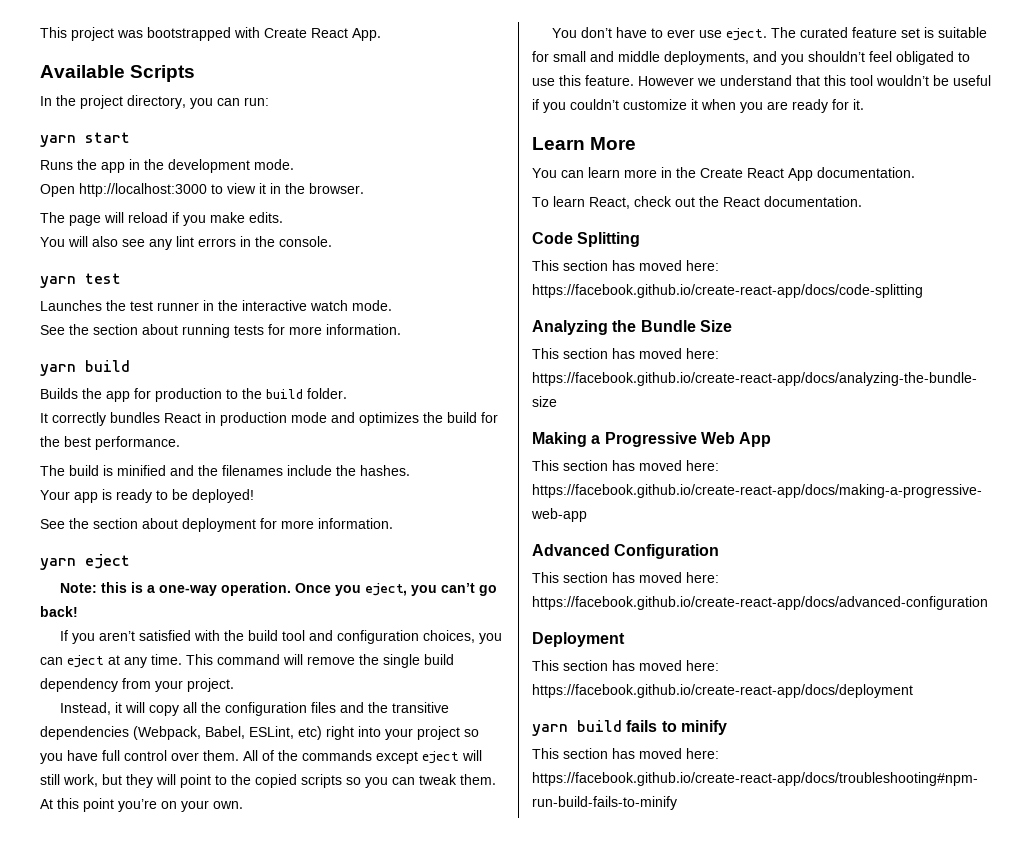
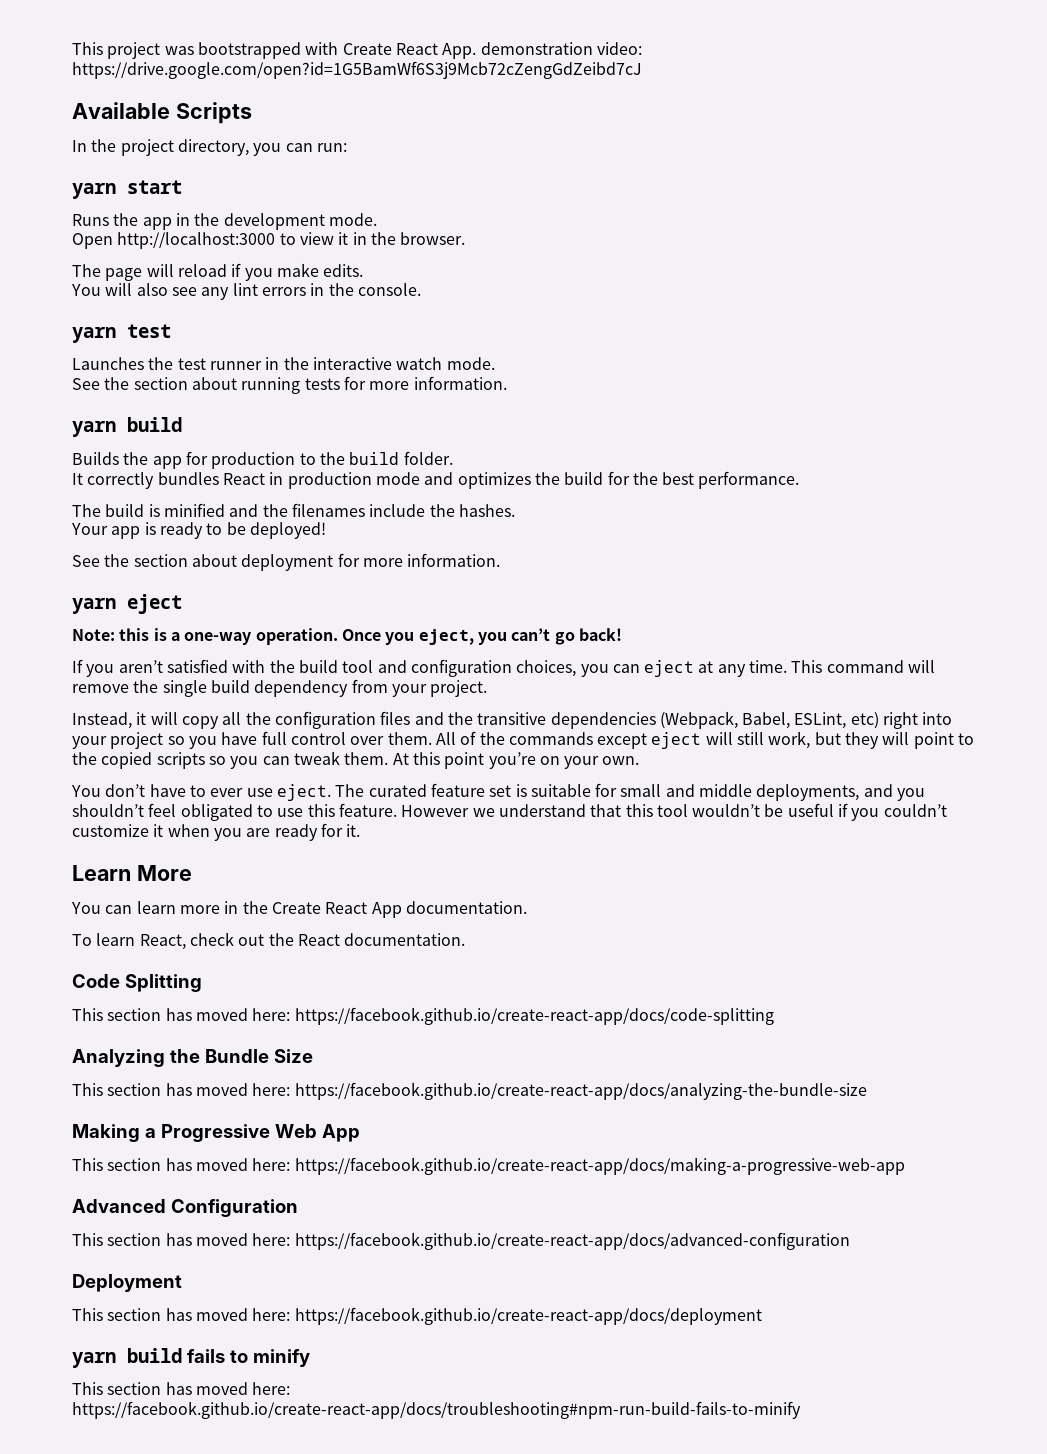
(381, 34) none -> [480,42,642,55] [72,61,642,79] demonstration video: https://drive.google.com/open?id=1G5BamWf6S3j9Mcb72cZengGdZeibd7cJ

